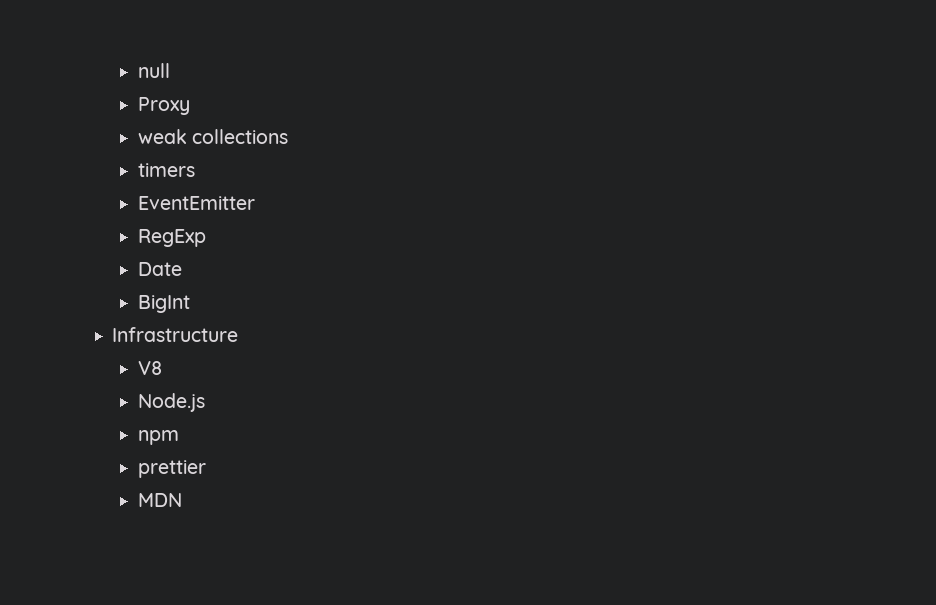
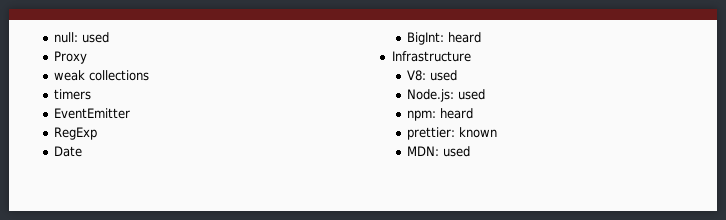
[137,63,170,78] null -> [54,32,110,43] null: used
[137,295,190,313] BigInt -> [407,32,482,45] BigInt: heard
[137,361,162,375] [137,393,205,412] [137,430,179,445] [137,460,206,478] [137,493,182,507] V8 // Node.js // npm // prettier // MDN -> [407,70,458,81] [407,89,486,102] [407,108,474,121] [407,127,498,140] [407,146,471,157] V8: used // Node.js: used // npm: heard // prettier: known // MDN: used

